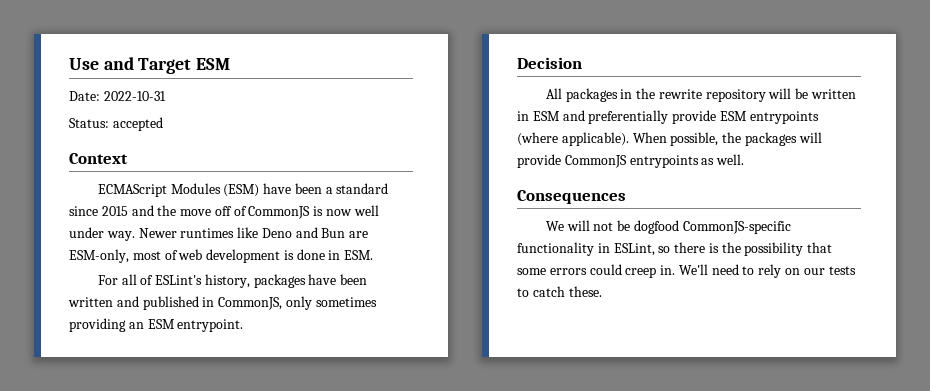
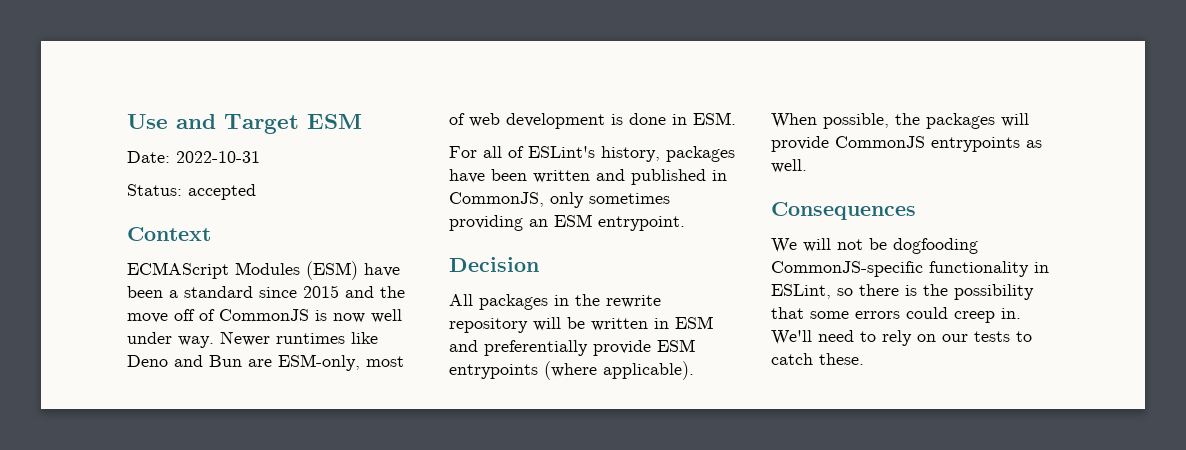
[633,220,679,234] dogfood -> [893,238,978,254] dogfooding

